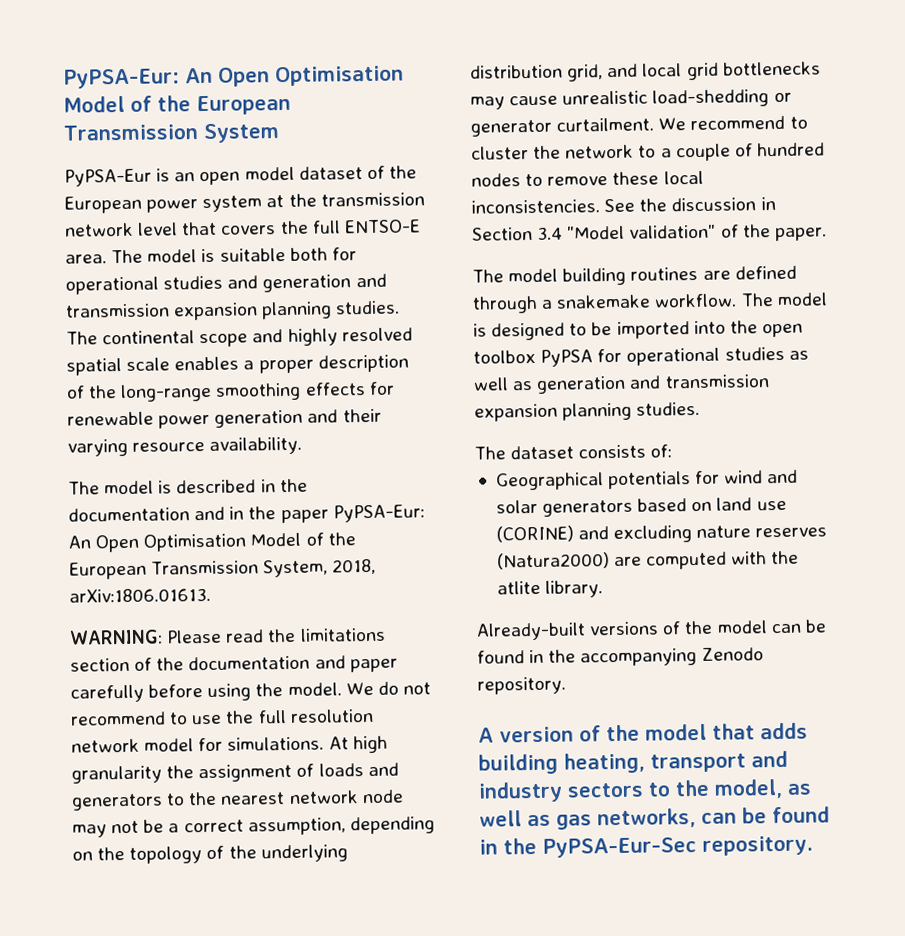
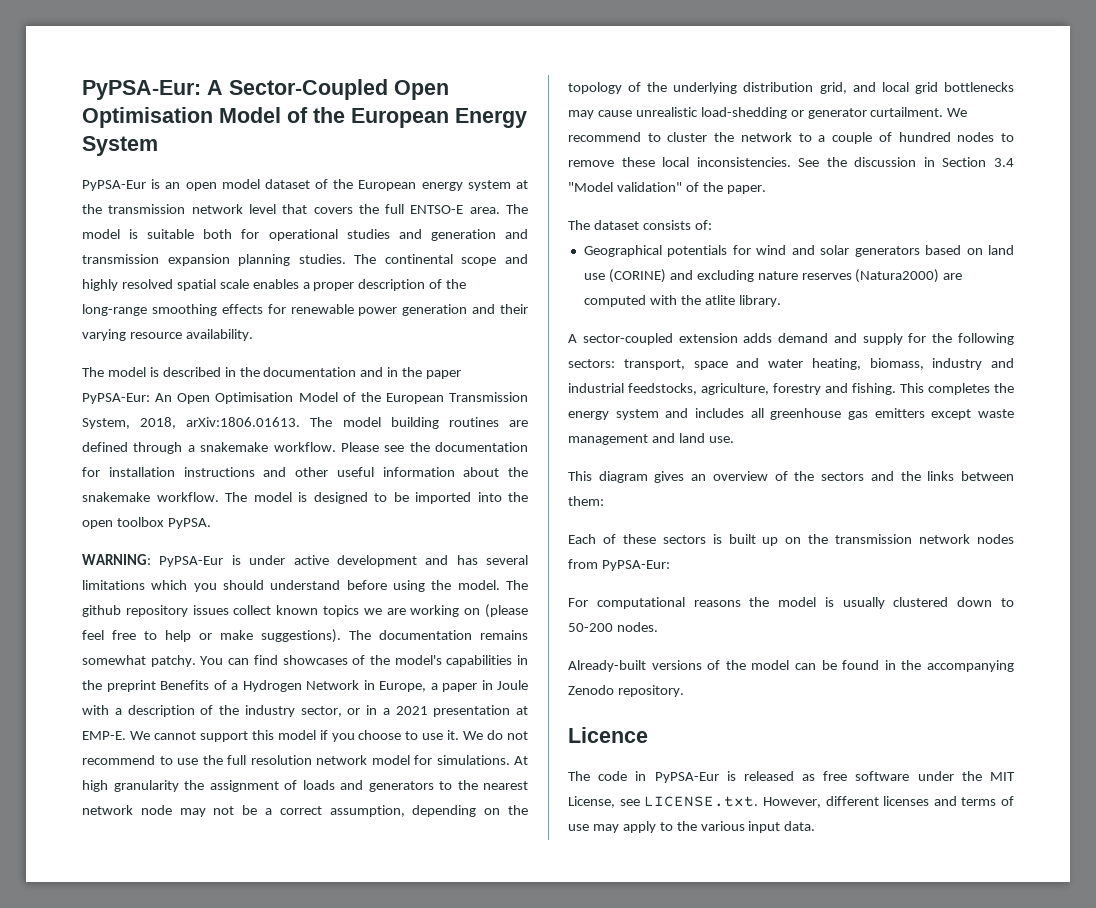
[63,65,404,89] [63,94,291,116] [63,124,198,141] PyPSA-Eur: An Open Optimisation Model of the European Transmission -> [82,79,449,100] [82,107,527,128] PyPSA-Eur: A Sector-Coupled Open Optimisation Model of the European Energy
[146,199,199,213] power -> [421,182,463,191] energy
[69,627,386,645] [70,655,398,673] [70,682,342,703] // WARNING: Please read the limitations section of the documentation and paper carefully before using the model. -> [310,417,528,429] [82,442,528,454] [82,467,528,477] [82,492,528,504] [82,517,211,529] [82,554,528,567] [82,580,528,592] [82,604,529,618] [82,629,528,643] [82,655,528,667] [82,680,528,692] [82,705,528,717] [82,730,460,742] The model building routines are defined through a snakemake workflow. Please see the documentation for installation instructions and other useful information about the snakemake workflow. The model is designed to be imported into the open toolbox PyPSA. // WARNING: PyPSA-Eur is under active development and has several limitations which you should understand before using the model. The github repository issues collect known topics we are working on (please feel free to help or make suggestions). The documentation remains somewhat patchy. You can find showcases of the model's capabilities in the preprint Benefits of a Hydrogen Network in Europe, a paper in Joule with a description of the industry sector, or in a 2021 presentation at EMP-E. We cannot support this model if you choose to use it.
[472,265,797,286] [472,292,828,314] [473,320,803,341] [473,346,809,367] [473,374,770,394] [474,401,701,422] // The model building routines are defined through a snakemake workflow. The model is designed to be imported into the open toolbox PyPSA for operational studies as well as generation and transmission expansion planning studies. -> (766, 189) none
(604, 589) none -> [568,333,1014,345] [568,358,1014,370] [568,383,1014,395] [568,408,1014,420] [568,433,734,445] [568,471,1014,483] [568,496,604,506] [568,534,1014,546] [568,559,670,571] [568,597,1014,609] [568,622,658,632] // A sector-coupled extension adds demand and supply for the following sectors: transport, space and water heating, biomass, industry and industrial feedstocks, agriculture, forestry and fishing. This completes the energy system and includes all greenhouse gas emitters except waste management and land use. // This diagram gives an overview of the sectors and the links between them: // Each of these sectors is built up on the transmission network nodes from PyPSA-Eur: // For computational reasons the model is usually clustered down to 50-200 nodes.
[478,722,808,743] [478,750,788,775] [478,778,812,803] [479,806,830,830] [479,835,813,858] A version of the model that adds building heating, transport and industry sectors to the model, as well as gas networks, can be found in the PyPSA-Eur-Sec repository. -> [568,727,648,743] [568,771,1015,783] [568,796,1014,808] [568,821,816,833] Licence // The code in PyPSA-Eur is released as free software under the MIT License, see LICENSE.txt. However, different licenses and terms of use may apply to the various input data.

